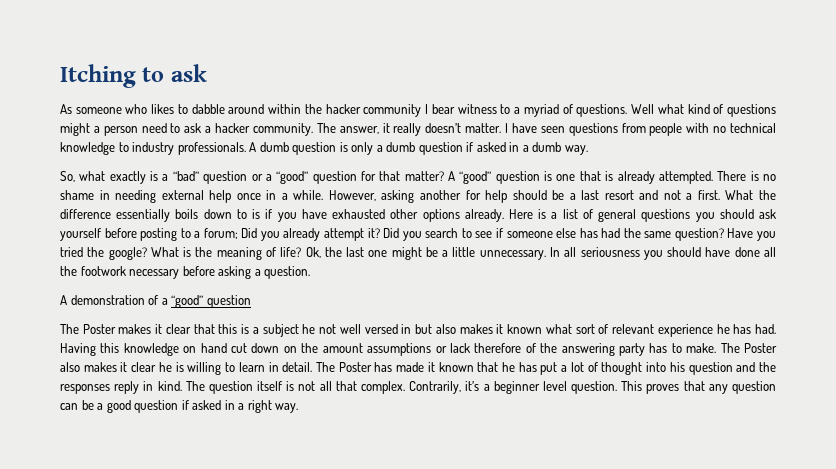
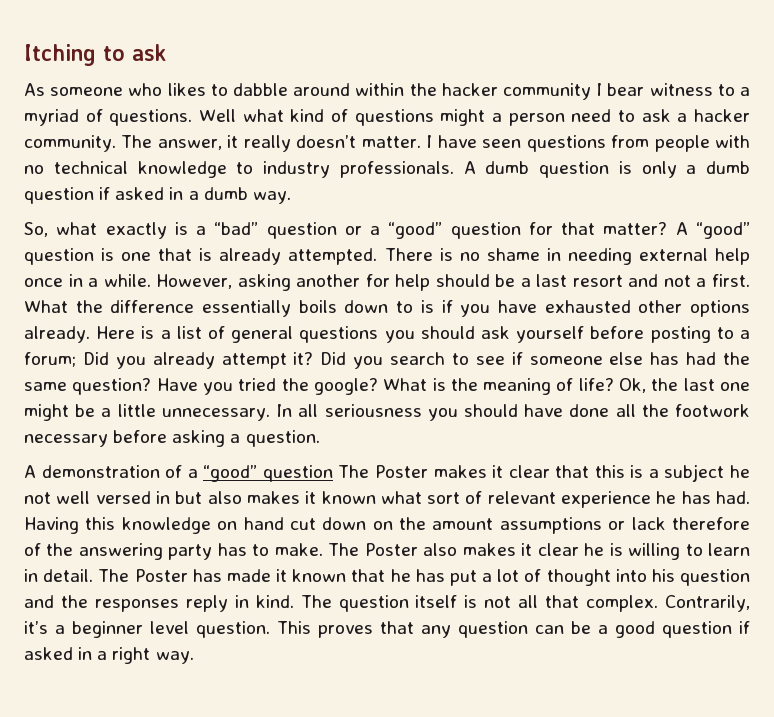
(251, 301) // -> (333, 473) none

